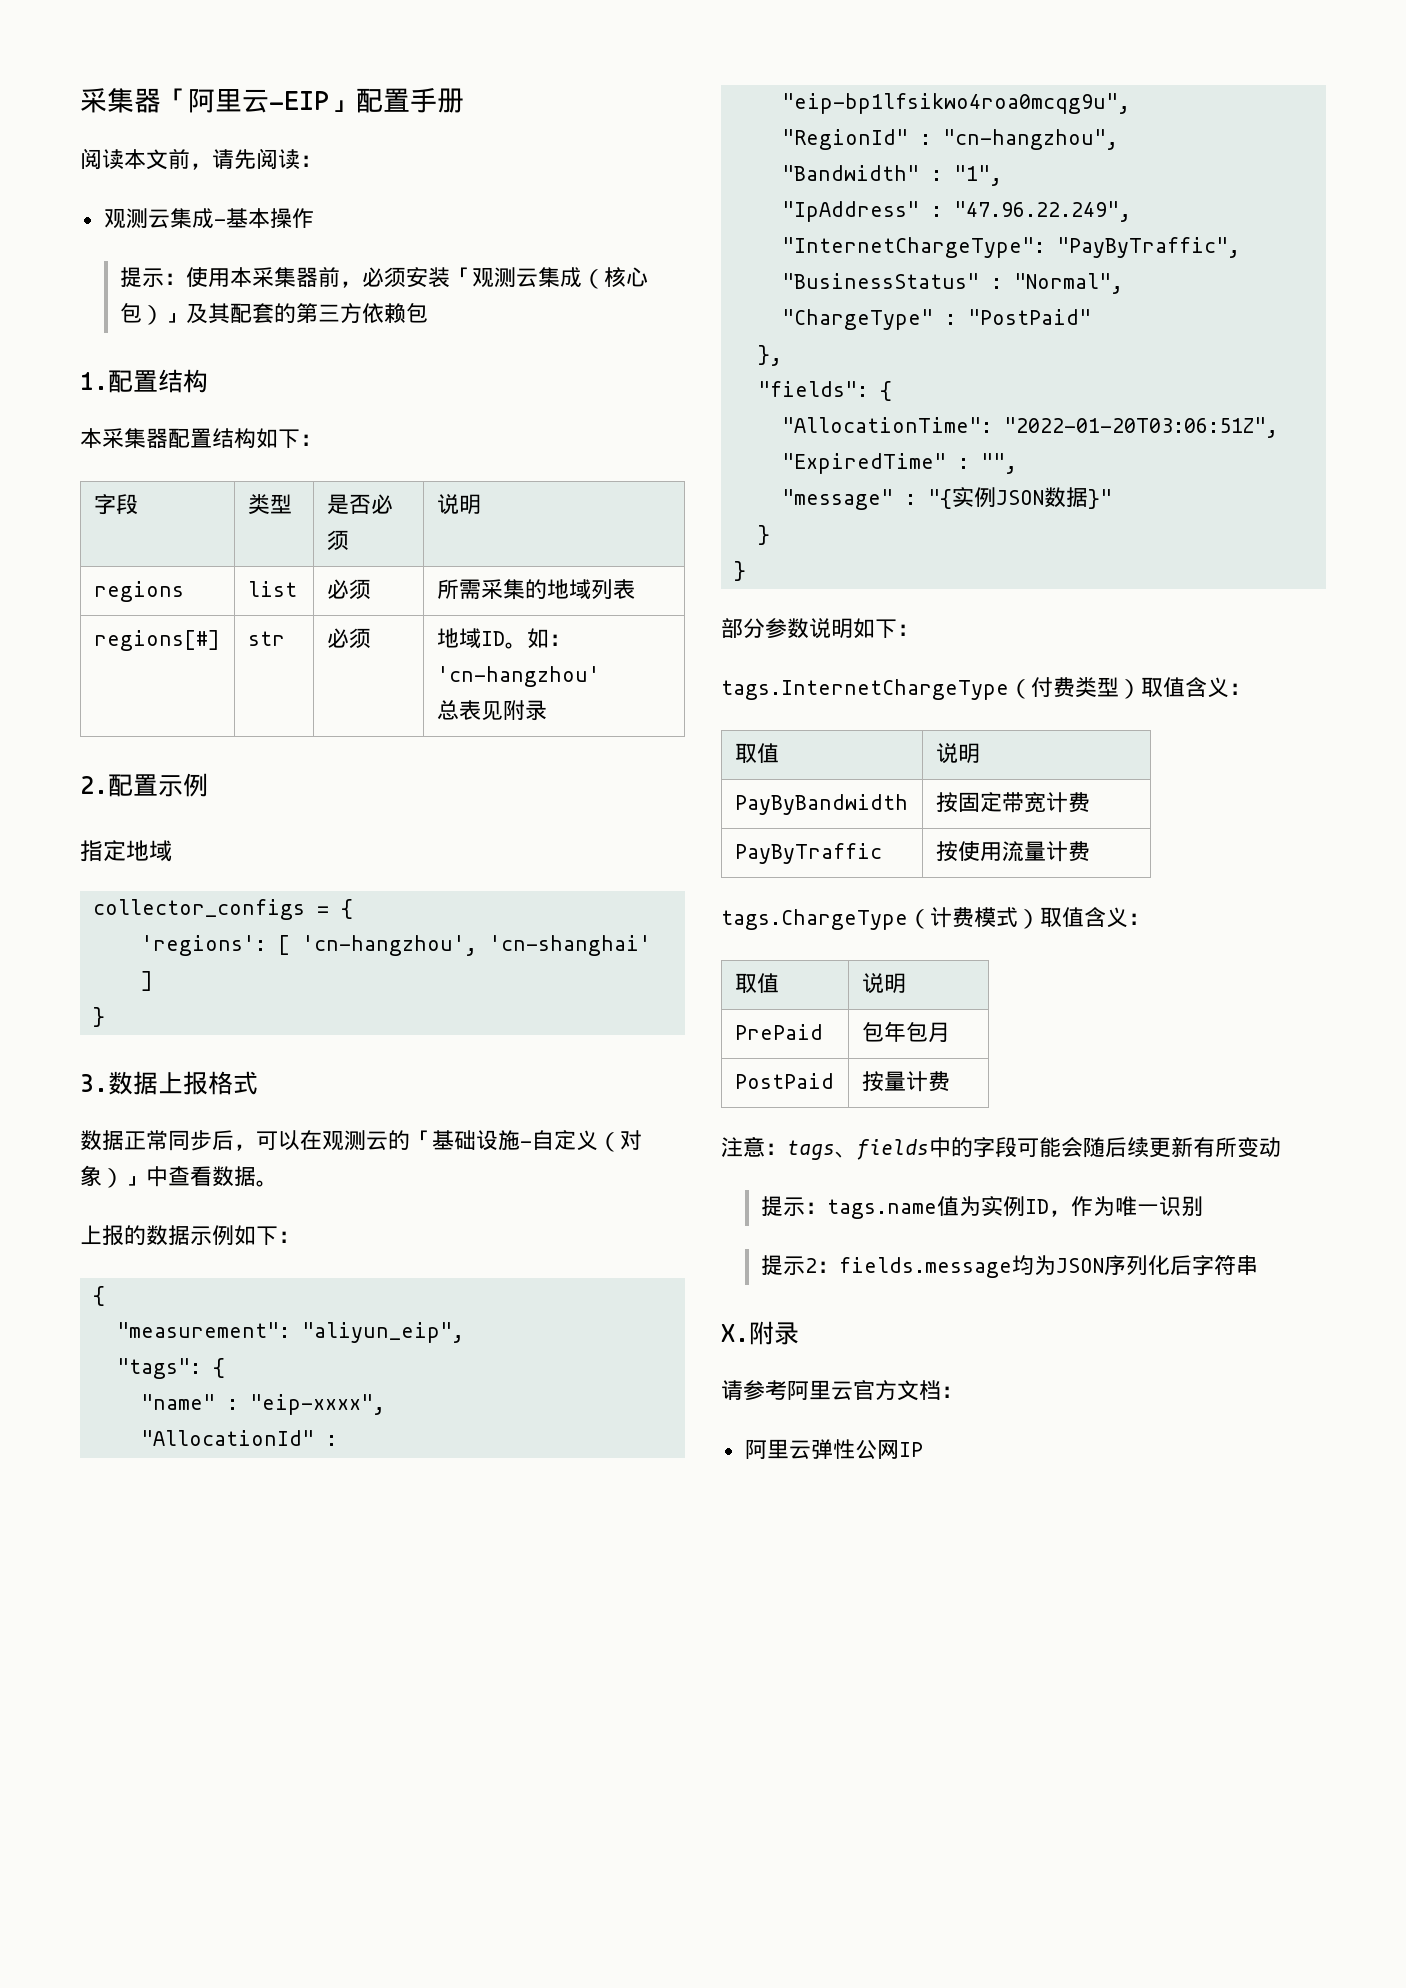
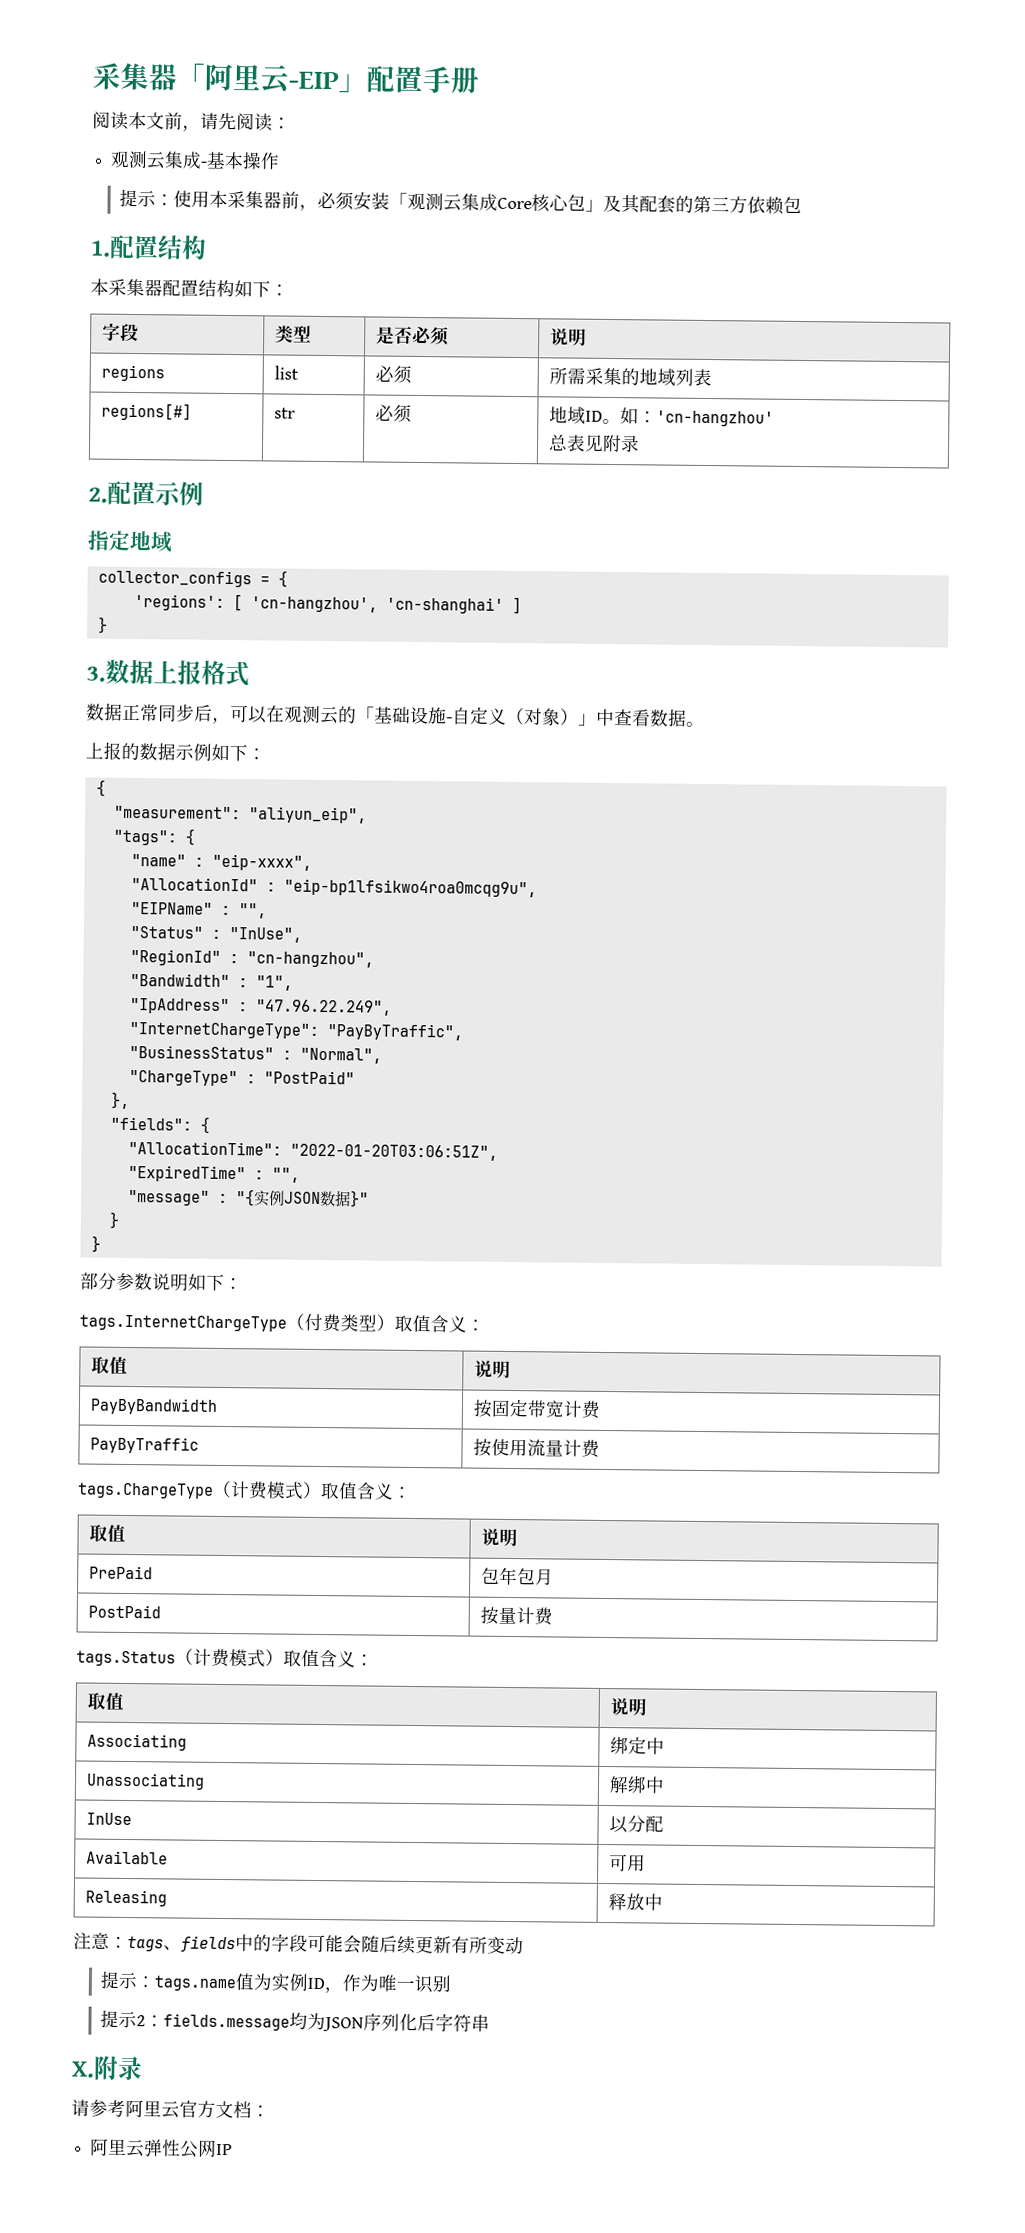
[581,267,648,289] [119,303,164,325] （核心包） -> [497,194,587,213] Core核心包
(1130, 103) none -> [130,901,267,919] [129,925,302,943] // "EIPName" : "", // "Status" : "InUse",
(950, 1081) none -> [76,1648,374,1668] [86,1692,124,1711] [609,1698,647,1716] [86,1733,187,1751] [609,1736,665,1755] [85,1772,205,1790] [608,1775,665,1794] [85,1812,132,1826] [608,1815,664,1834] [85,1850,168,1865] [608,1854,646,1872] [84,1889,167,1907] [607,1893,663,1911] // tags.Status（计费模式）取值含义： // 取值 | 说明 // Associating | 绑定中 // Unassociating | 解绑中 // InUse | 以分配 // Available | 可用 // Releasing | 释放中

